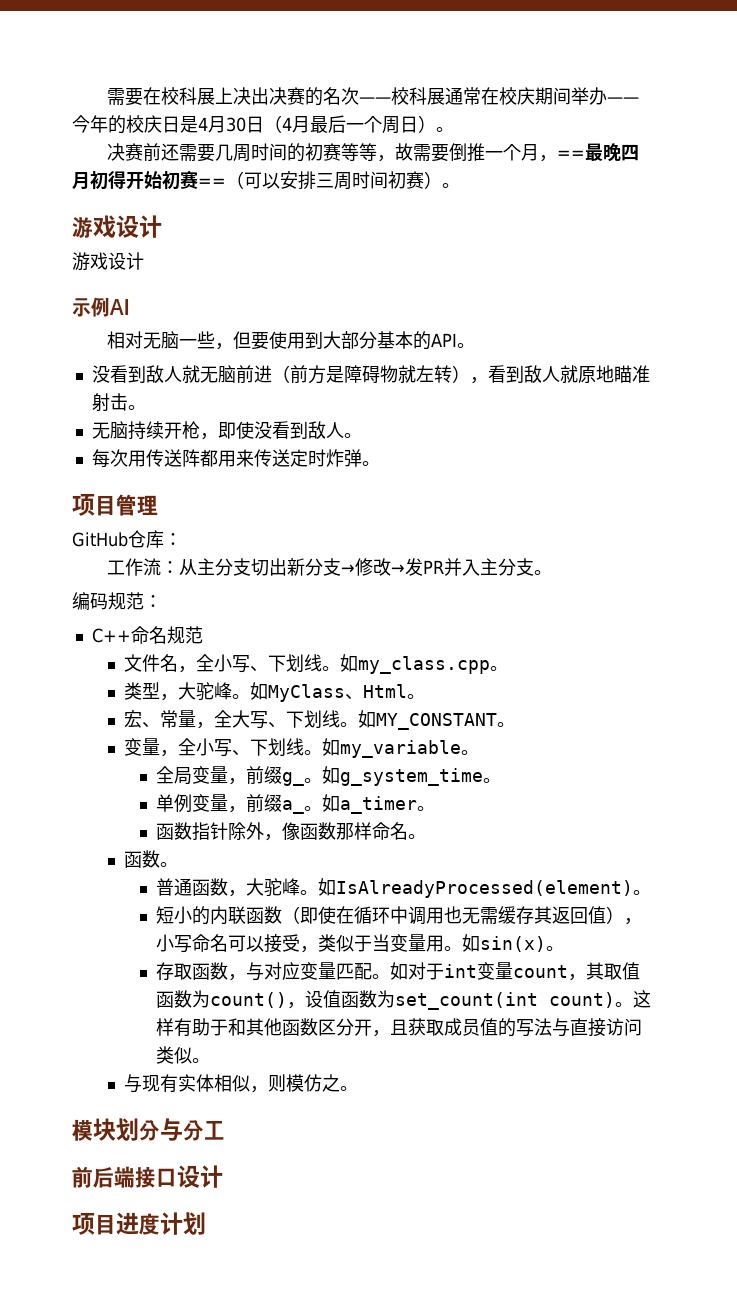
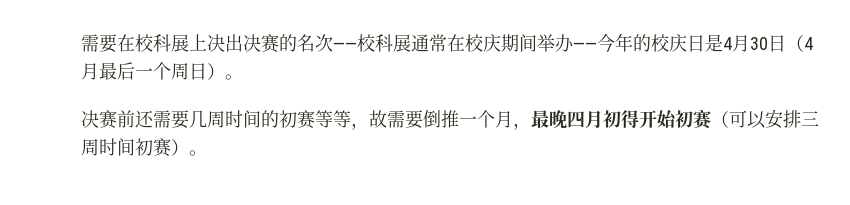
[557,150,586,159] == -> (531, 126) none
[198,178,226,187] == -> (713, 119) none
[72,215,162,238] [72,252,144,271] [72,297,129,317] [107,331,476,350] [91,365,650,384] [91,393,146,412] [91,421,362,440] [91,449,380,468] [72,494,158,516] [72,530,182,548] [107,558,553,576] [72,592,162,610] [91,626,203,644] [124,654,509,674] [124,682,426,702] [124,710,516,730] [124,738,480,758] [156,766,502,786] [156,794,436,814] [156,822,427,841] [124,850,179,868] [156,878,652,898] [156,906,643,925] [156,934,565,953] [156,962,641,981] [156,990,652,1010] [156,1018,643,1037] [156,1046,211,1064] [124,1074,359,1093] [72,1118,225,1141] [72,1165,223,1188] [72,1212,206,1235] // 游戏设计 // 游戏设计 // 示例AI // 相对无脑一些，但要使用到大部分基本的API。 // 没看到敌人就无脑前进（前方是障碍物就左转），看到敌人就原地瞄准射击。 // 无脑持续开枪，即使没看到敌人。 // 每次用传送阵都用来传送定时炸弹。 // 项目管理 // GitHub仓库： // 工作流：从主分支切出新分支→修改→发PR并入主分支。 // 编码规范： // C++命名规范 // 文件名，全小写、下划线。如my_class.cpp。 // 类型，大驼峰。如MyClass、Html。 // 宏、常量，全大写、下划线。如MY_CONSTANT。 // 变量，全小写、下划线。如my_variable。 // 全局变量，前缀g_。如g_system_time。 // 单例变量，前缀a_。如a_timer。 // 函数指针除外，像函数那样命名。 // 函数。 // 普通函数，大驼峰。如IsAlreadyProcessed(element)。 // 短小的内联函数（即使在循环中调用也无需缓存其返回值），小写命名可以接受，类似于当变量用。如sin(x)。 // 存取函数，与对应变量匹配。如对于int变量count，其取值函数为count()，设值函数为set_count(int count)。这样有助于和其他函数区分开，且获取成员值的写法与直接访问类似。 // 与现有实体相似，则模仿之。 // 模块划分与分工 // 前后端接口设计 // 项目进度计划 -> (207, 153) none

